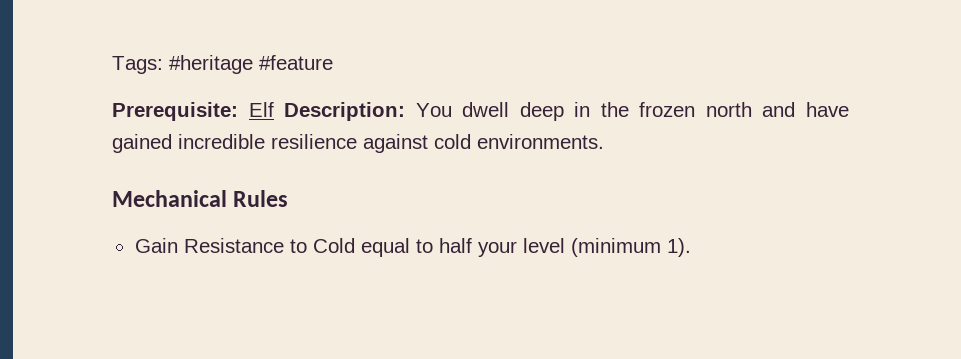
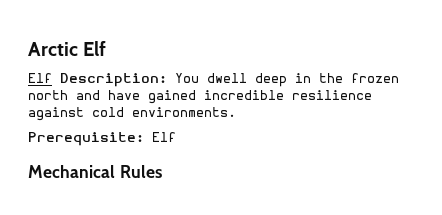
[112,55,333,74] [112,102,238,121] Tags: #heritage #feature // Prerequisite: -> [28,41,107,56] Arctic Elf //
(604, 141) none -> [28,132,176,146] // Prerequisite: Elf
[134,238,691,257] // Gain Resistance to Cold equal to half your level (minimum 1). -> (162, 171) none

